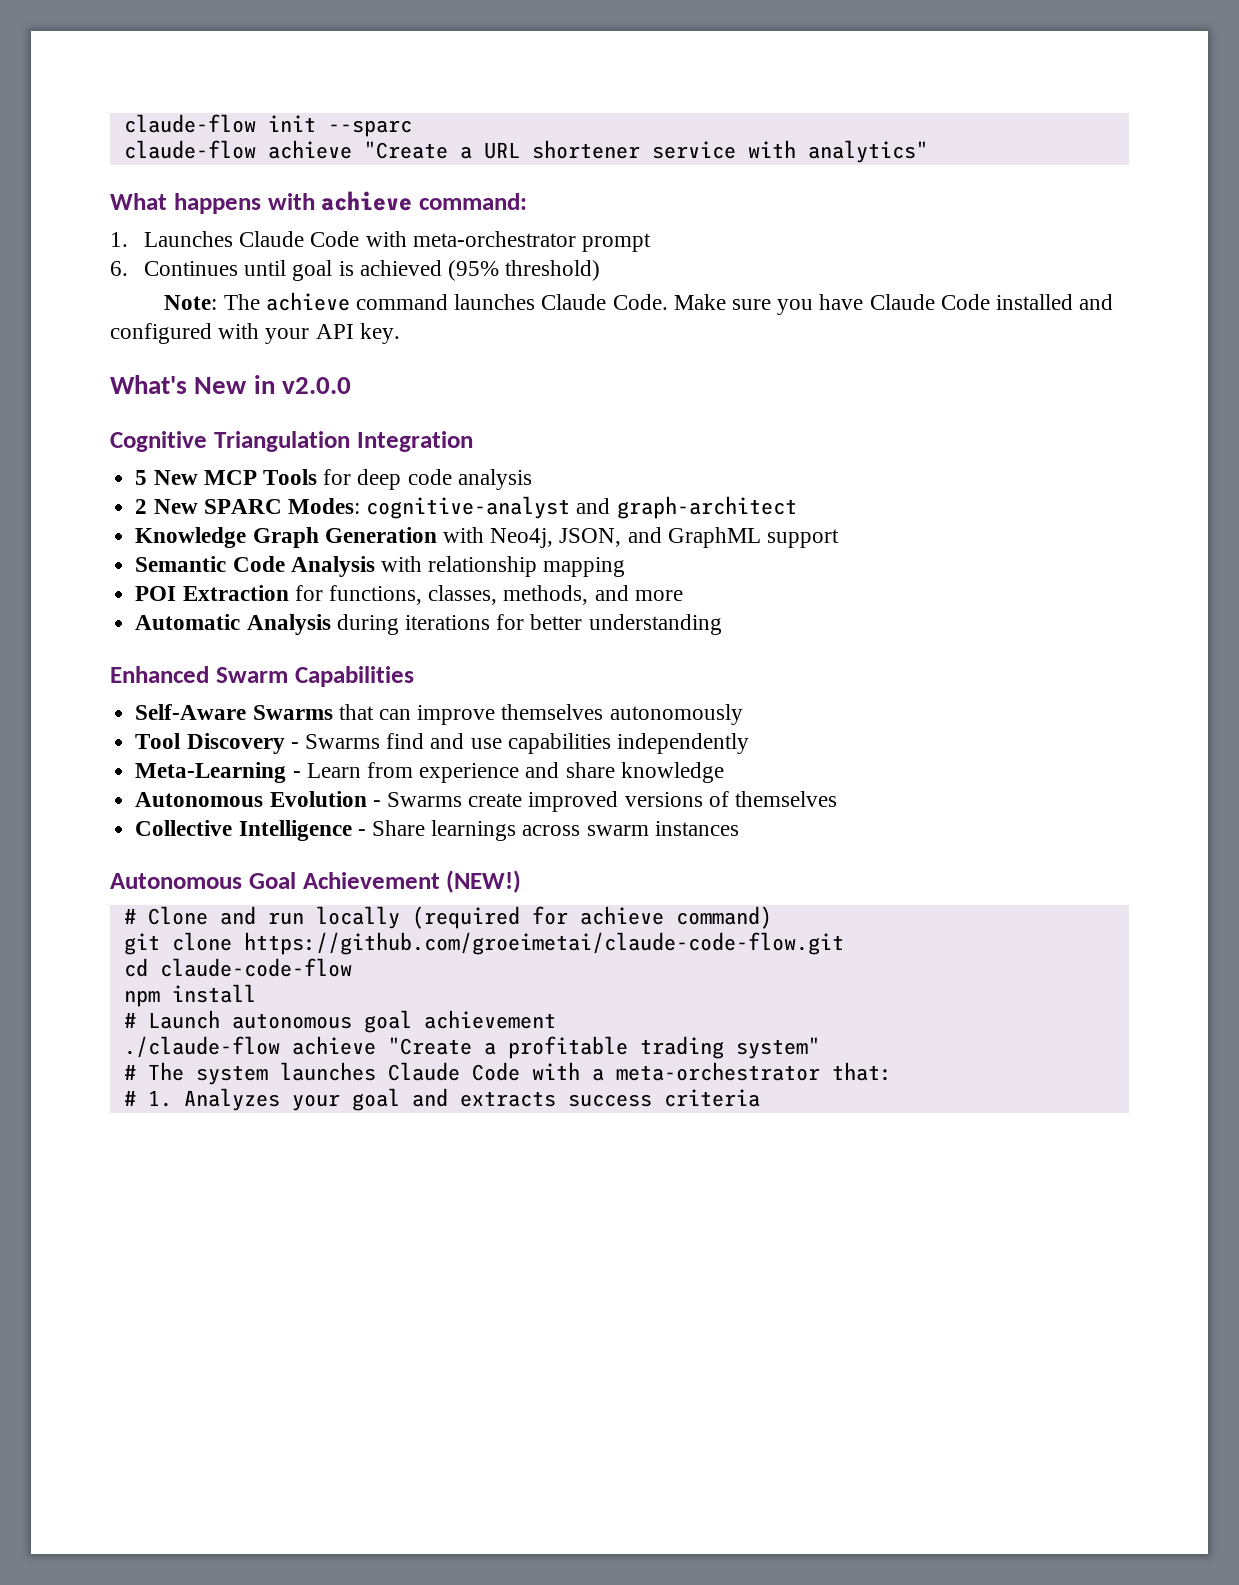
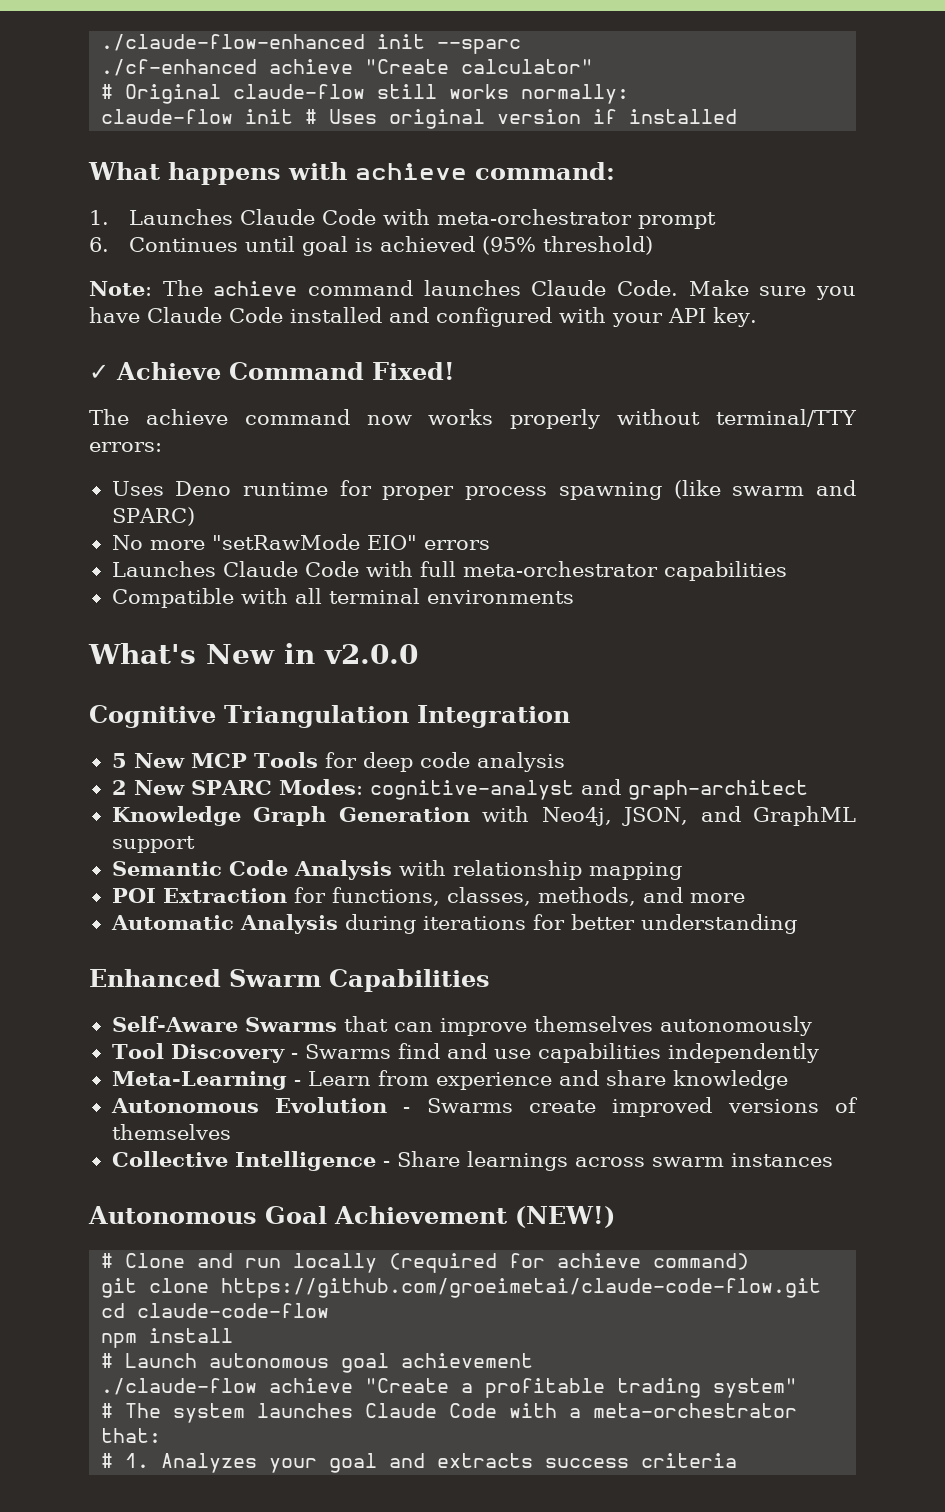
[123,114,256,133] claude-flow -> [101,34,366,51] ./claude-flow-enhanced
[123,140,928,163] claude-flow achieve "Create a URL shortener service with analytics" -> [101,59,594,76] [101,84,630,104] [101,109,738,129] ./cf-enhanced achieve "Create calculator" // # Original claude-flow still works normally: // claude-flow init # Uses original version if installed
(400, 333) none -> [89,362,455,380] [89,409,857,429] [89,442,162,452] [111,480,857,500] [111,507,195,526] [111,534,490,550] [111,561,787,581] [111,588,574,608] // ✓ Achieve Command Fixed! // The achieve command now works properly without terminal/TTY errors: // Uses Deno runtime for proper process spawning (like swarm and SPARC) // No more "setRawMode EIO" errors // Launches Claude Code with full meta-orchestrator capabilities // Compatible with all terminal environments

